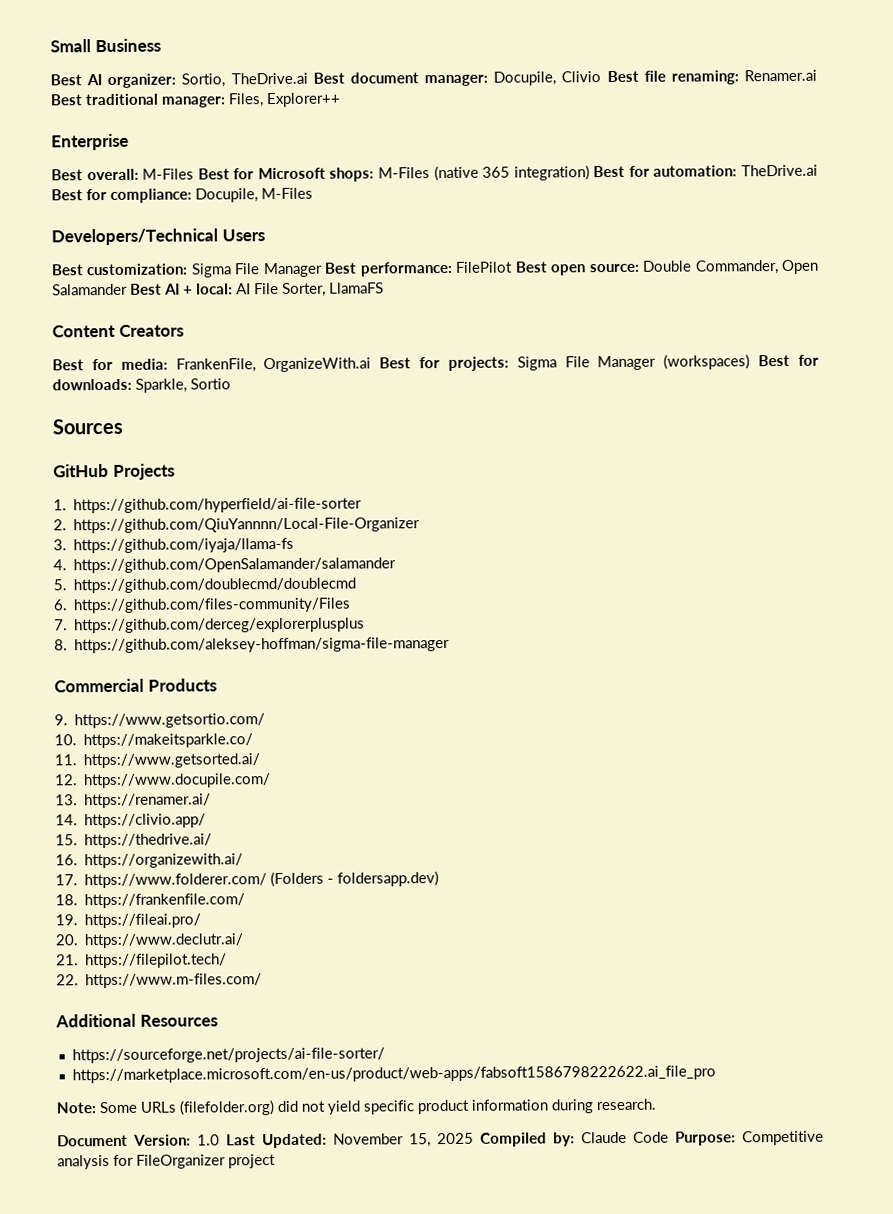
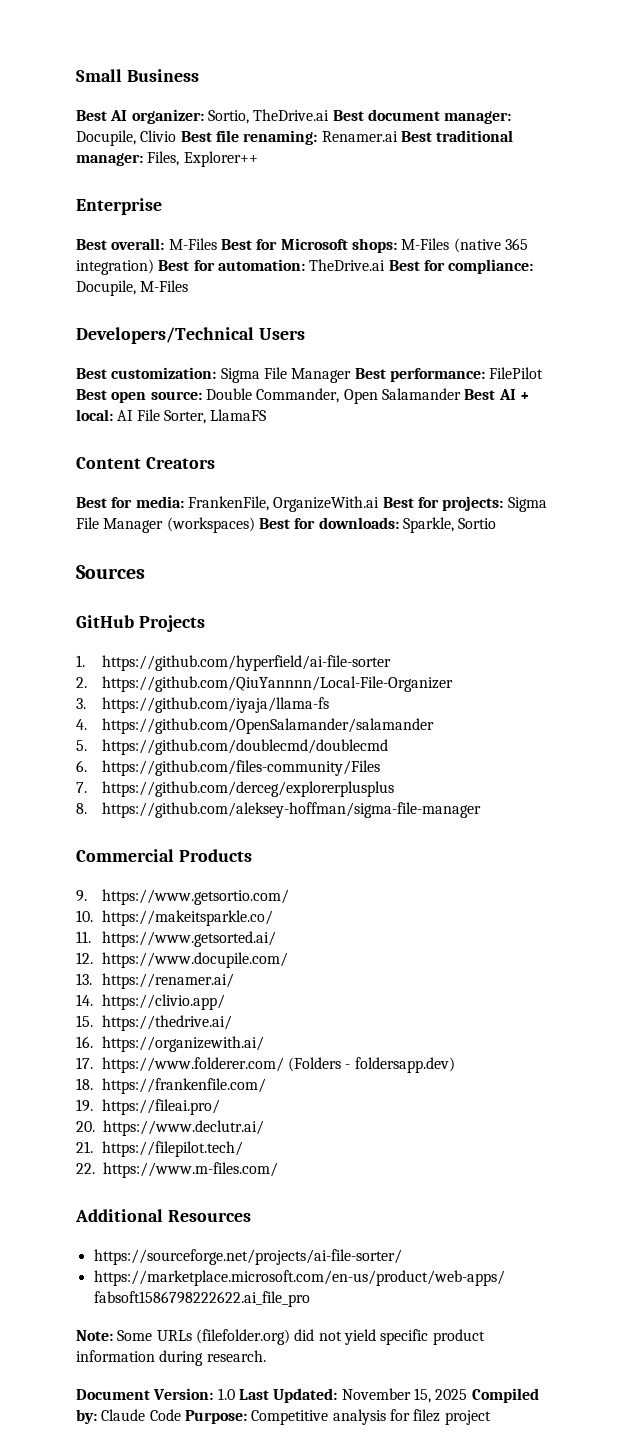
[136,1154,226,1169] FileOrganizer -> [413,1409,441,1422] filez

